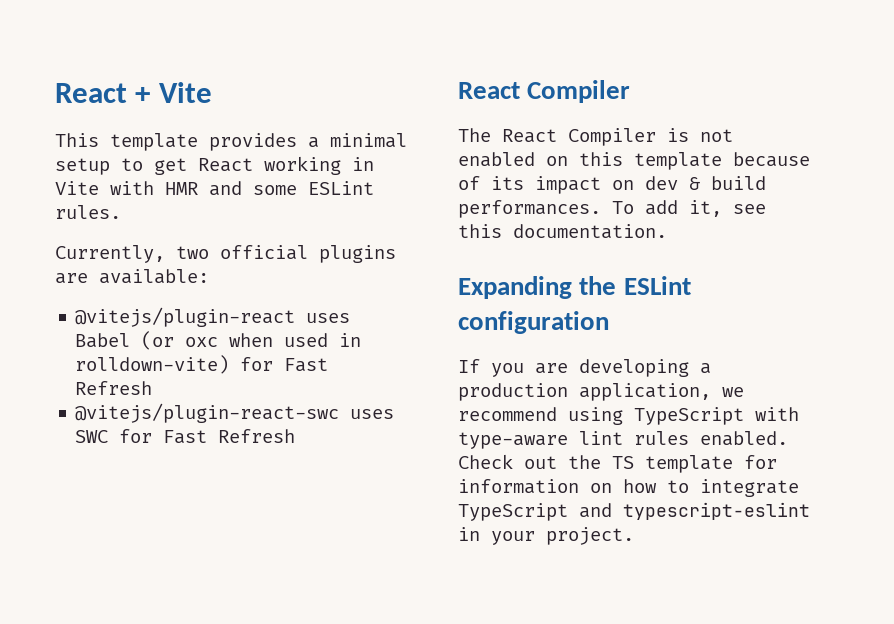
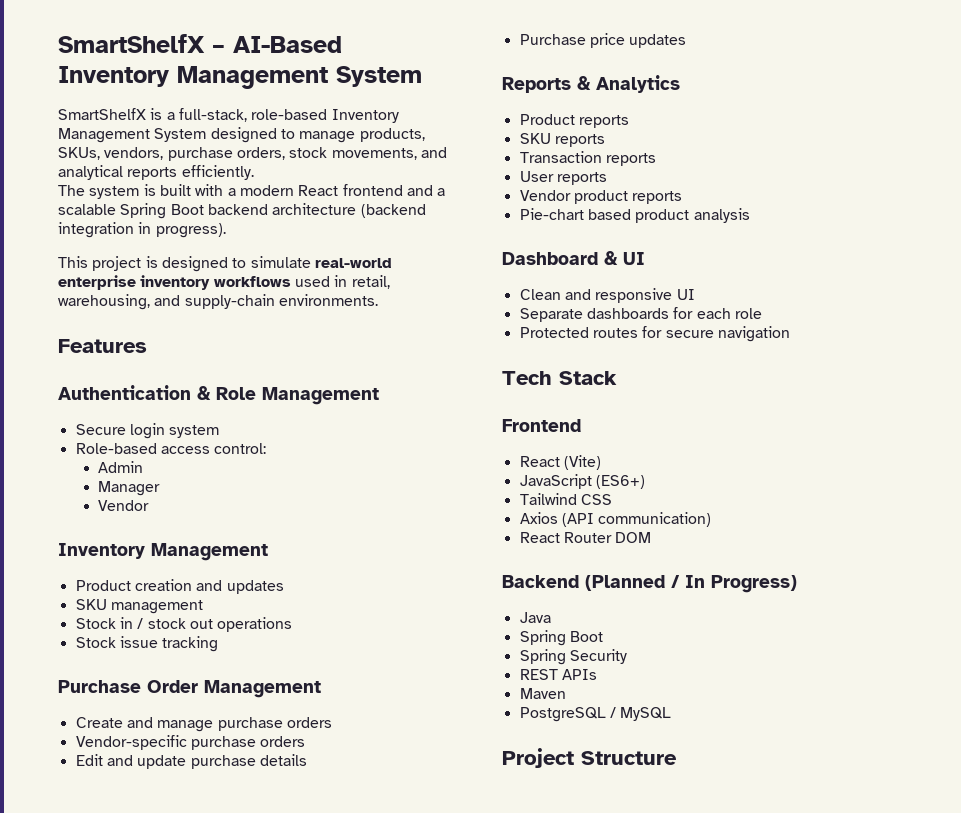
[55,82,212,103] [55,133,407,151] [55,156,374,175] [55,181,374,196] [55,205,121,219] [55,245,396,263] [55,269,209,284] [75,307,351,327] [75,331,362,350] [75,355,329,374] [75,381,153,395] [75,403,395,423] [75,429,296,444] [458,80,631,103] [458,128,733,146] [458,152,810,170] [458,176,766,194] [458,200,766,218] [458,224,667,239] [458,276,691,299] [458,311,609,334] [458,359,711,377] [458,383,744,401] [458,407,799,425] [458,431,788,449] [458,454,777,473] [458,479,799,497] [458,502,810,521] [458,527,634,545] React + Vite // This template provides a minimal setup to get React working in Vite with HMR and some ESLint rules. // Currently, two official plugins are available: // @vitejs/plugin-react uses Babel (or oxc when used in rolldown-vite) for Fast Refresh // @vitejs/plugin-react-swc uses SWC for Fast Refresh // React Compiler // The React Compiler is not enabled on this template because of its impact on dev & build performances. To add it, see this documentation. // Expanding the ESLint configuration // If you are developing a production application, we recommend using TypeScript with type-aware lint rules enabled. Check out the TS template for information on how to integrate TypeScript and typescript-eslint in your project. -> [58,34,342,53] [58,66,422,89] [58,108,399,123] [58,127,425,143] [58,147,447,161] [58,165,254,180] [58,184,446,199] [58,203,426,219] [58,222,226,238] [58,256,392,272] [58,275,390,290] [58,294,378,310] [58,339,147,353] [58,385,379,405] [75,423,220,439] [75,443,267,454] [98,461,144,473] [98,481,161,496] [98,500,150,511] [58,543,268,561] [75,579,284,594] [75,599,203,614] [75,617,293,632] [75,636,219,652] [58,680,321,698] [75,717,332,732] [75,735,306,750] [75,754,307,769] [519,33,687,48] [502,75,680,93] [519,114,629,128] [519,133,605,147] [519,151,656,166] [519,171,607,185] [519,190,683,204] [519,208,750,223] [502,251,645,265] [519,288,695,303] [519,307,762,322] [519,326,790,342] [502,371,617,385] [502,419,581,432] [519,455,601,470] [519,474,645,489] [519,493,612,505] [519,512,712,527] [519,532,652,543] [502,575,797,593] [519,612,551,623] [519,630,603,646] [519,649,627,665] [519,669,597,680] [519,688,566,699] [519,707,672,722] [502,748,677,768] SmartShelfX – AI-Based Inventory Management System // SmartShelfX is a full-stack, role-based Inventory Management System designed to manage products, SKUs, vendors, purchase orders, stock movements, and analytical reports efficiently. // The system is built with a modern React frontend and a scalable Spring Boot backend architecture (backend integration in progress). // This project is designed to simulate real-world enterprise inventory workflows used in retail, warehousing, and supply-chain environments. // Features // Authentication & Role Management // Secure login system // Role-based access control: // Admin // Manager // Vendor // Inventory Management // Product creation and updates // SKU management // Stock in / stock out operations // Stock issue tracking // Purchase Order Management // Create and manage purchase orders // Vendor-specific purchase orders // Edit and update purchase details // Purchase price updates // Reports & Analytics // Product reports // SKU reports // Transaction reports // User reports // Vendor product reports // Pie-chart based product analysis // Dashboard & UI // Clean and responsive UI // Separate dashboards for each role // Protected routes for secure navigation // Tech Stack // Frontend // React (Vite) // JavaScript (ES6+) // Tailwind CSS // Axios (API communication) // React Router DOM // Backend (Planned / In Progress) // Java // Spring Boot // Spring Security // REST APIs // Maven // PostgreSQL / MySQL // Project Structure

